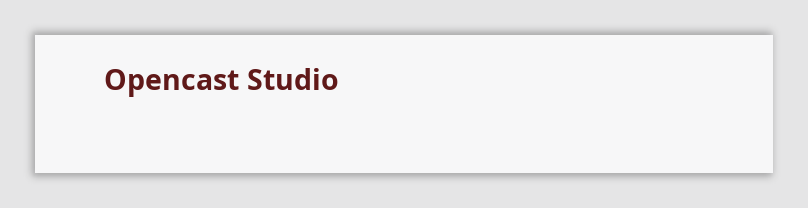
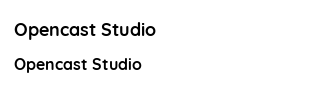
[104,68,339,97] Opencast Studio -> [14,22,156,40] [14,58,143,73] Opencast Studio // Opencast Studio

